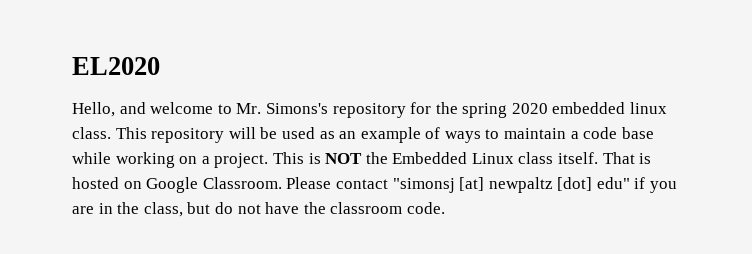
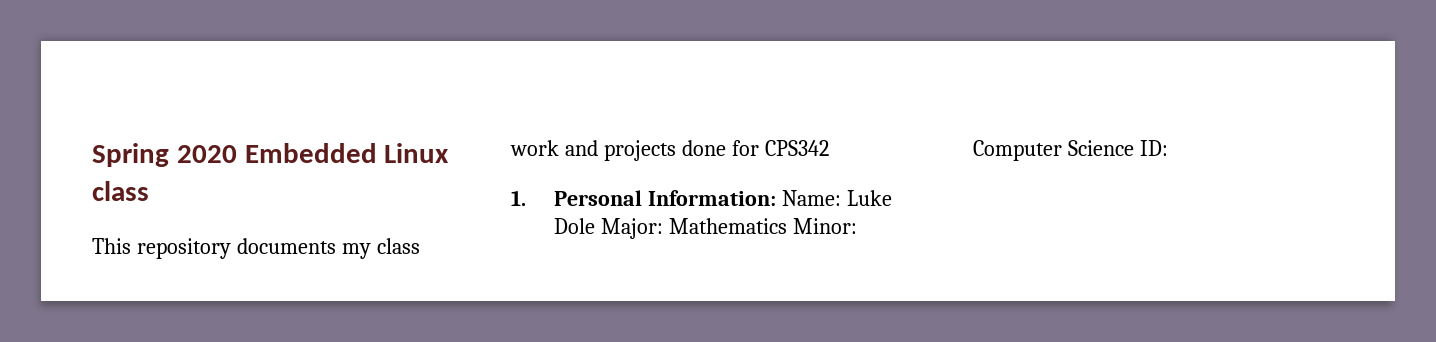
[72,57,160,75] [72,102,668,118] [72,127,654,143] [72,152,652,168] [72,177,678,193] [72,202,445,217] EL2020 // Hello, and welcome to Mr. Simons's repository for the spring 2020 embedded linux class. This repository will be used as an example of ways to maintain a code base while working on a project. This is NOT the Embedded Linux class itself. That is hosted on Google Classroom. Please contact "simonsj [at] newpaltz [dot] edu" if you are in the class, but do not have the classroom code. -> [92,143,450,167] [92,181,149,201] [92,238,420,259] [510,140,829,161] [511,190,892,206] [554,218,857,239] [973,140,1168,161] Spring 2020 Embedded Linux class // This repository documents my class work and projects done for CPS342 // 1. Personal Information: Name: Luke Dole Major: Mathematics Minor: Computer Science ID:

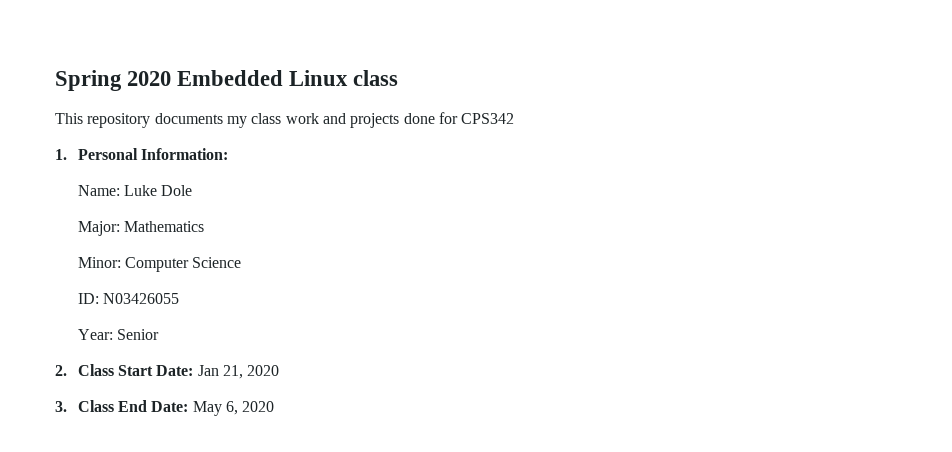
(777, 198) none -> (228, 154) //
(596, 226) none -> (193, 190) //
(787, 226) none -> (204, 226) //
[1139,140,1168,156] ID: -> [77,293,179,304] [77,329,159,340] [55,364,280,379] [55,400,275,416] // ID: N03426055 // Year: Senior // 2. Class Start Date: Jan 21, 2020 // 3. Class End Date: May 6, 2020

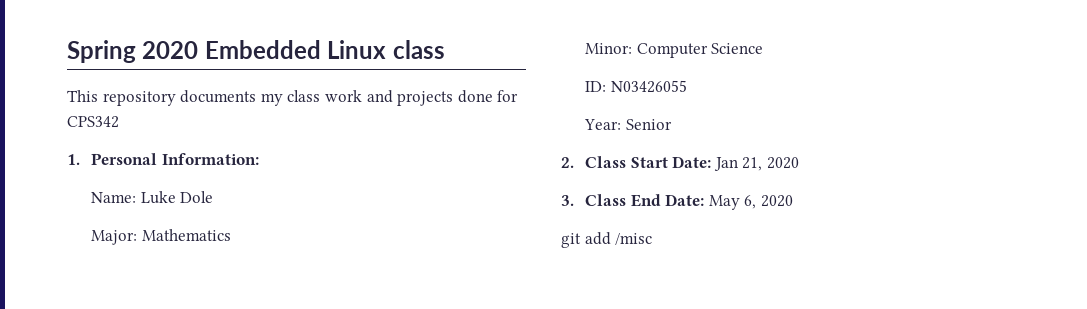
(275, 406) none -> [561,232,653,248] // git add /misc

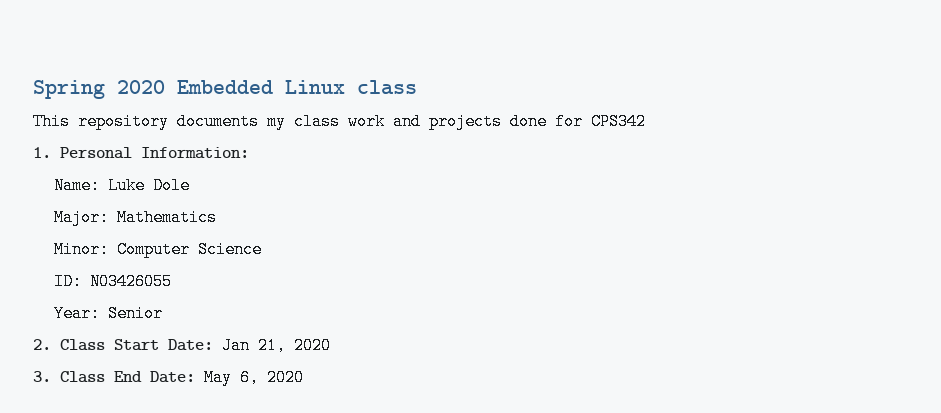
[561,232,653,248] // git add /misc -> (304, 377) none

